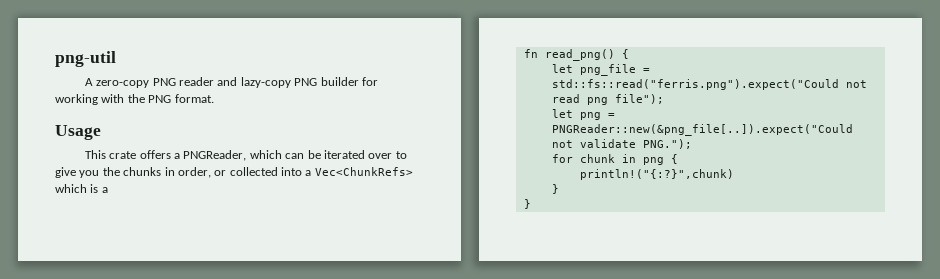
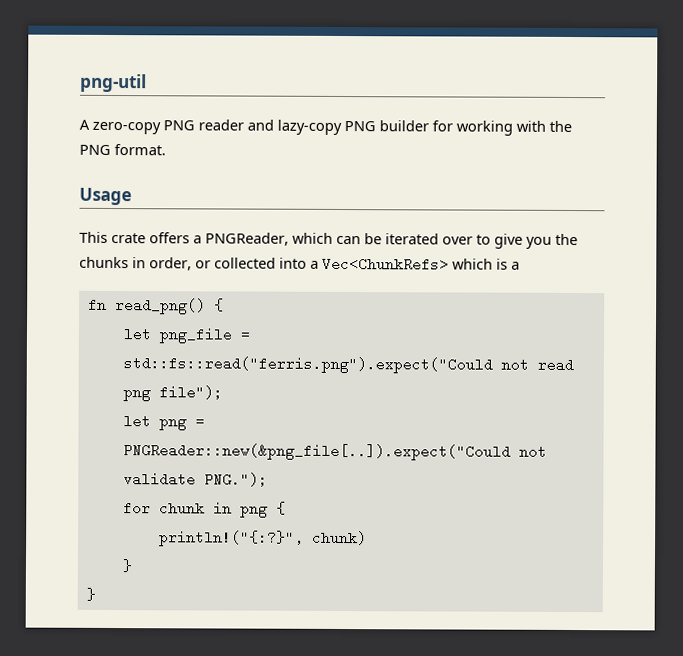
[579,169,734,180] println!("{:?}",chunk) -> [158,530,367,547] println!("{:?}", chunk)

